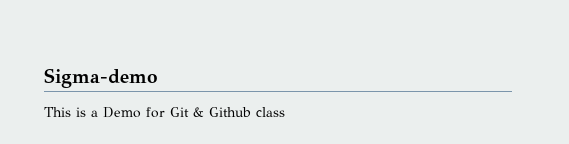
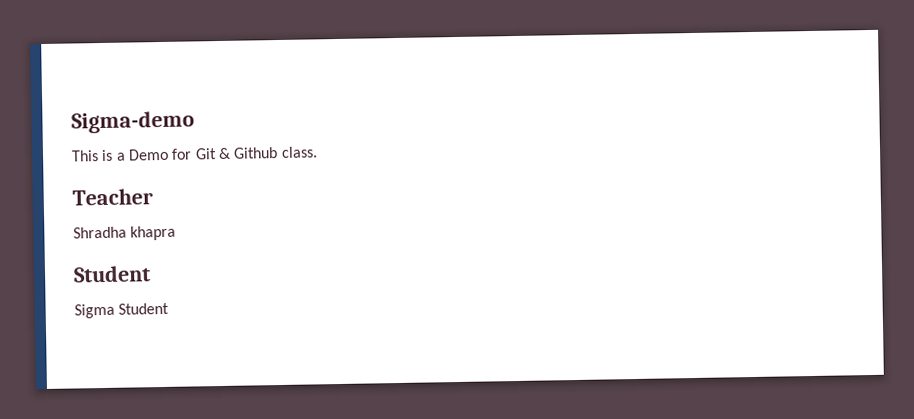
[256,107,285,117] class -> [280,146,318,158] [72,188,153,206] [73,225,177,241] [73,265,151,283] [74,302,170,319] class. // Teacher // Shradha khapra // Student // Sigma Student

